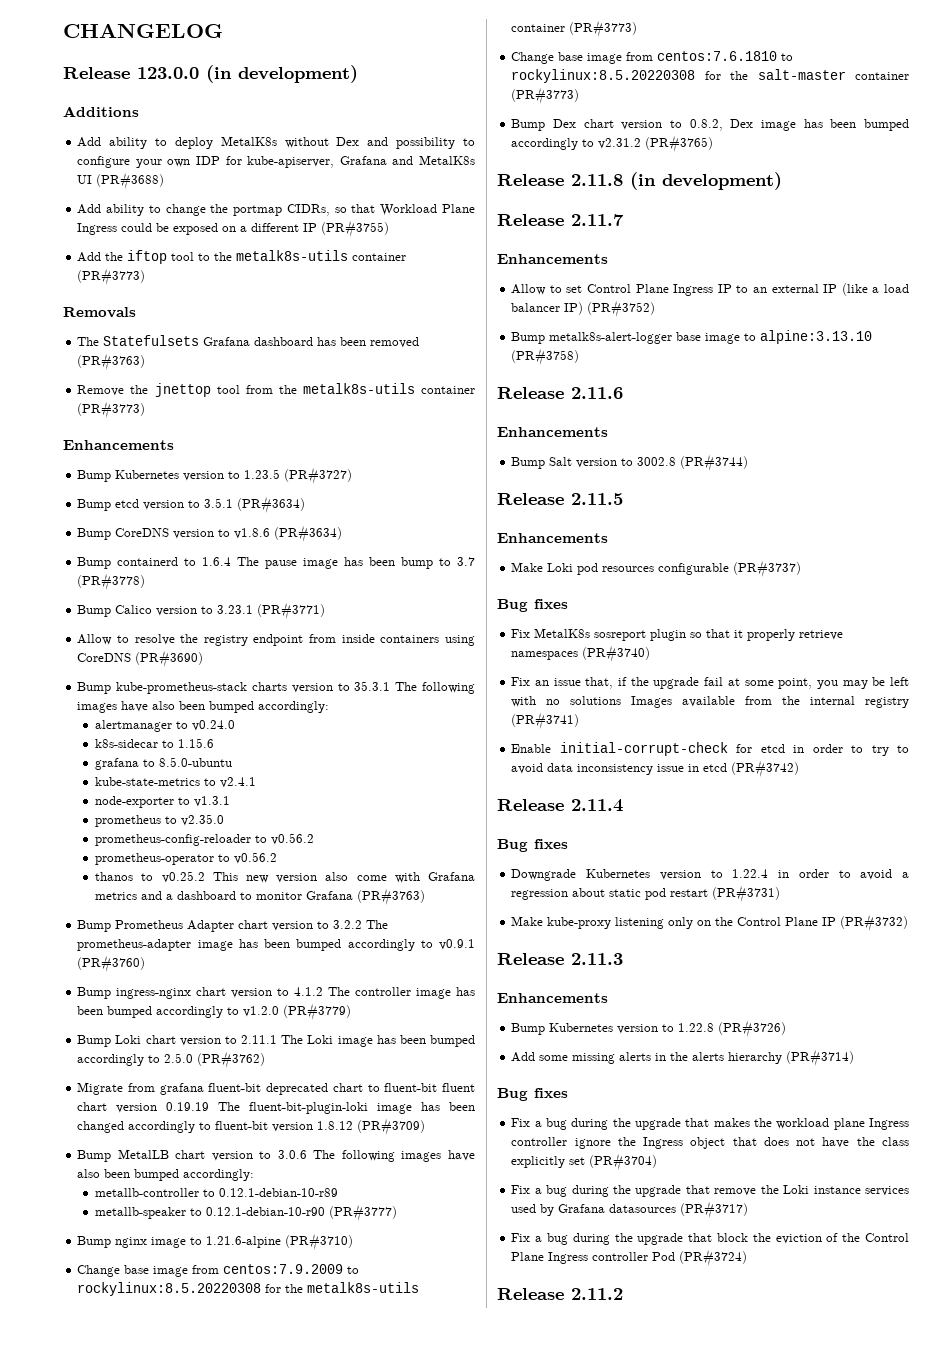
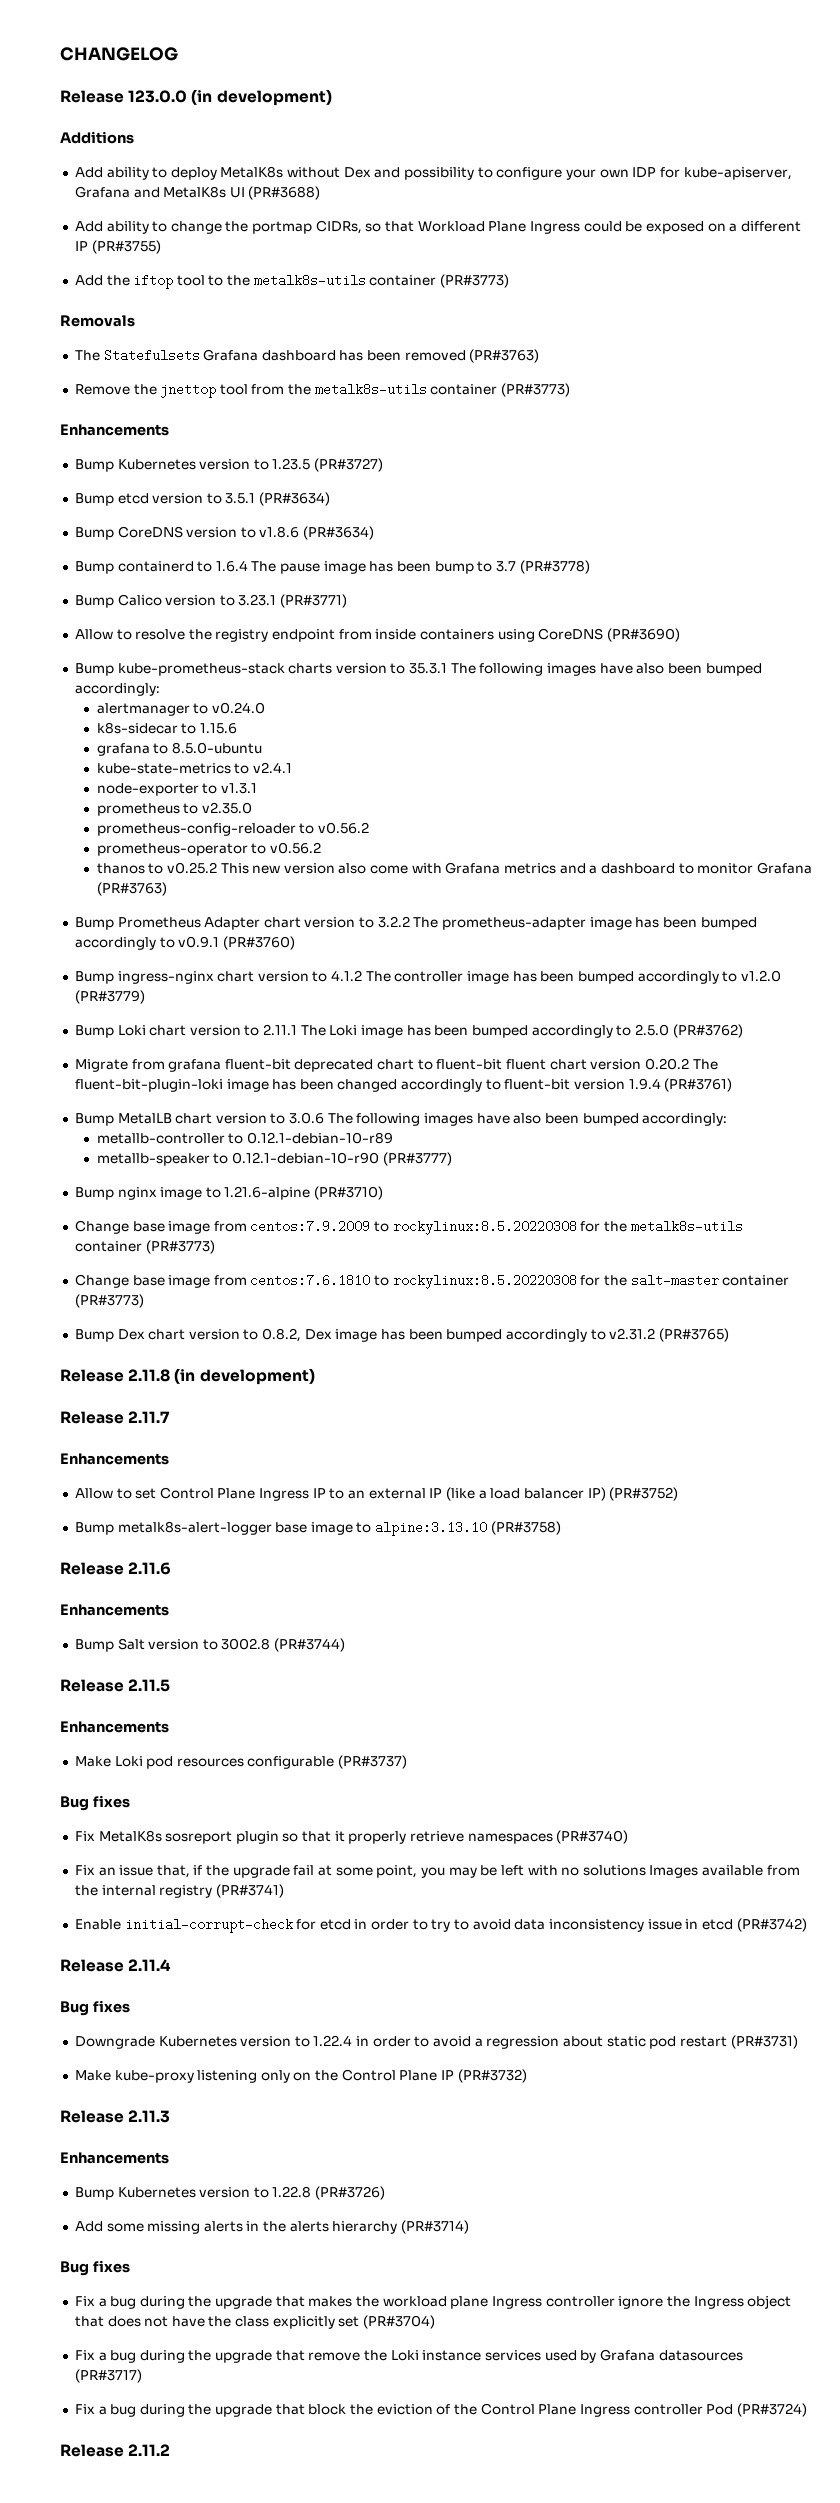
[166,1102,210,1111] 0.19.19 -> [644,1058,689,1070] 0.20.2
[317,1118,426,1135] 1.8.12 (PR#3709) -> [628,1078,733,1092] 1.9.4 (PR#3761)

